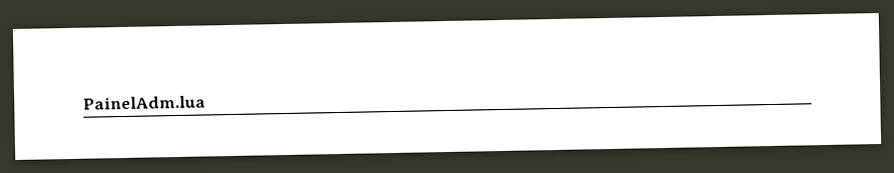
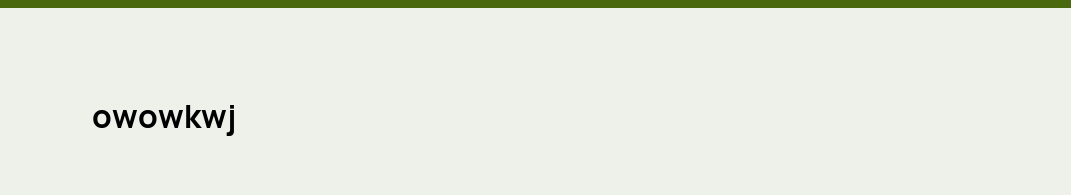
[83,95,206,110] PainelAdm.lua -> [92,105,236,136] owowkwj

